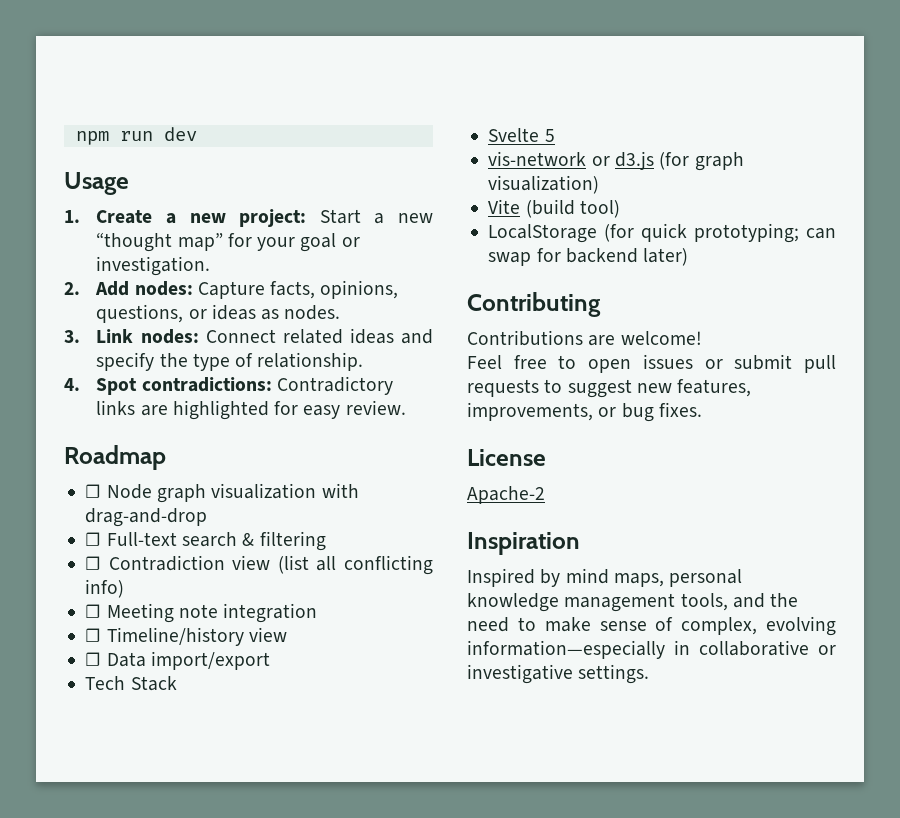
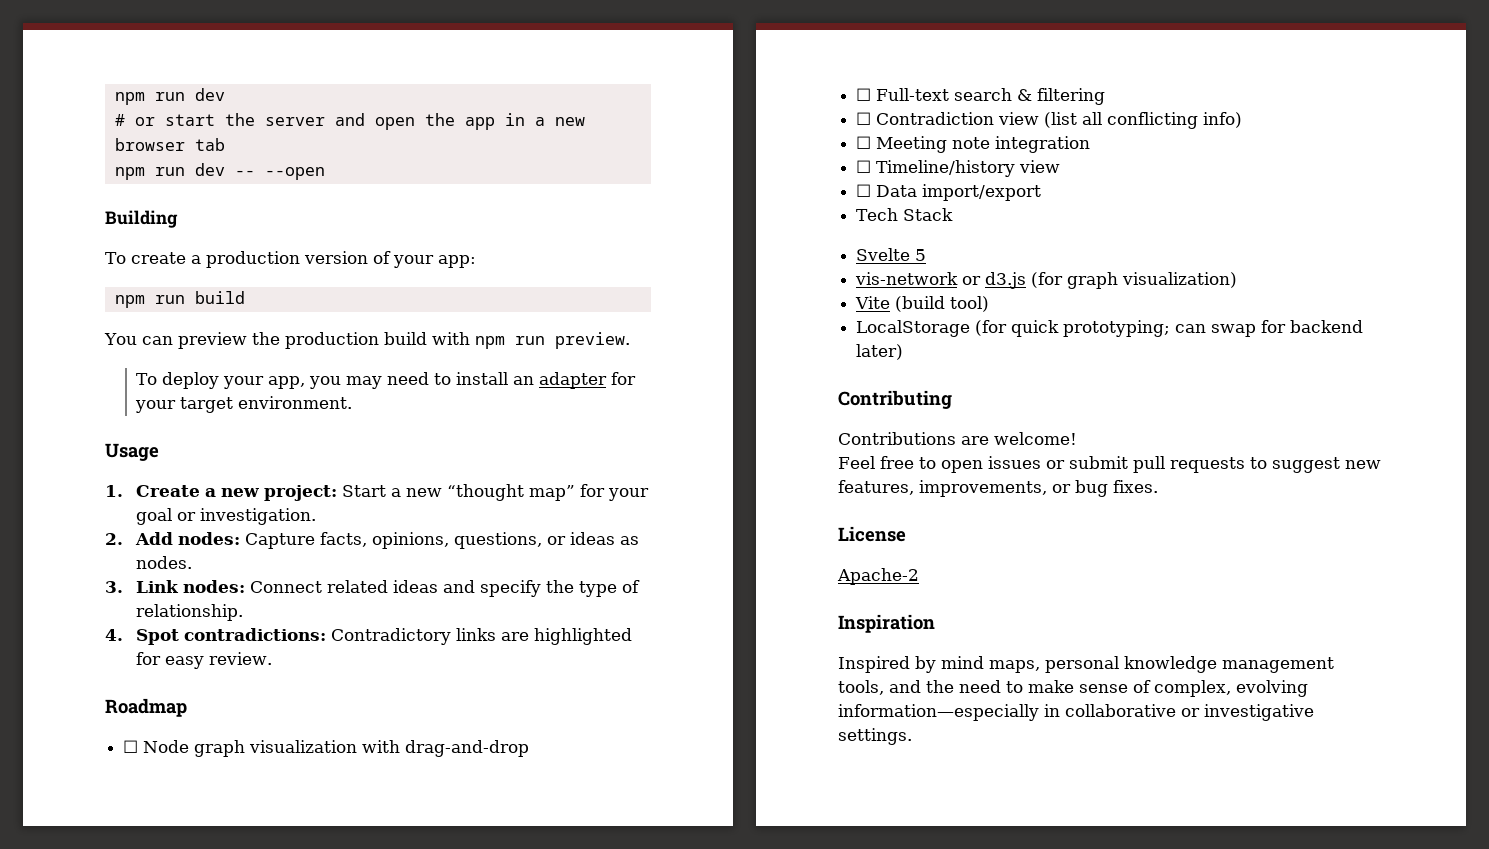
[75,127,197,145] npm run dev -> [114,88,225,105] [114,113,585,130] [114,138,225,151] [114,163,325,180] [105,210,178,228] [105,251,476,268] [114,291,245,308] [104,332,630,349] [136,372,637,389] [135,396,353,413] npm run dev // # or start the server and open the app in a new browser tab // npm run dev -- --open // Building // To create a production version of your app: // npm run build // You can preview the production build with npm run preview. // To deploy your app, you may need to install an adapter for your target environment.

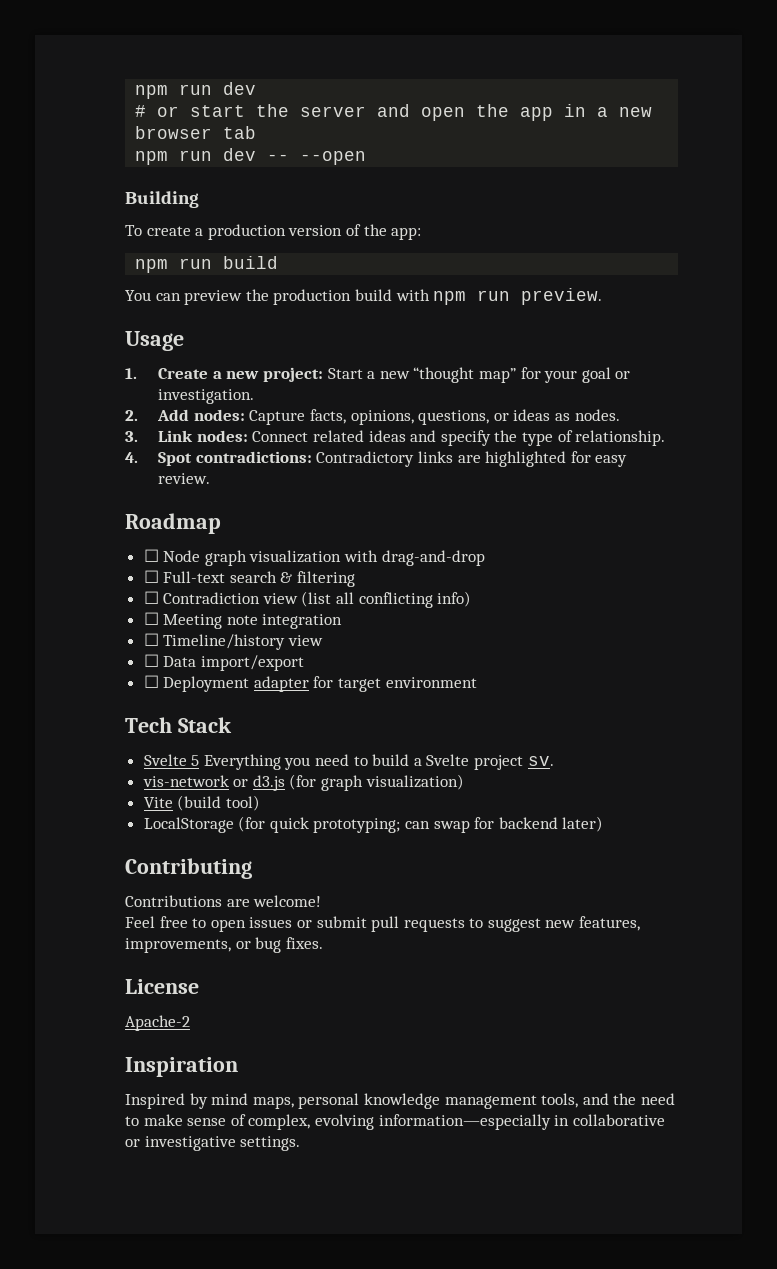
[392,255,434,268] your -> [363,224,387,236] the
[136,372,637,389] [135,396,353,413] // To deploy your app, you may need to install an adapter for your target environment. -> (603, 296) none
[856,208,954,221] [856,248,927,261] Tech Stack // Svelte 5 -> [143,675,477,692] [125,717,232,733] [143,754,554,770] ☐ Deployment adapter for target environment // Tech Stack // Svelte 5 Everything you need to build a Svelte project sv.

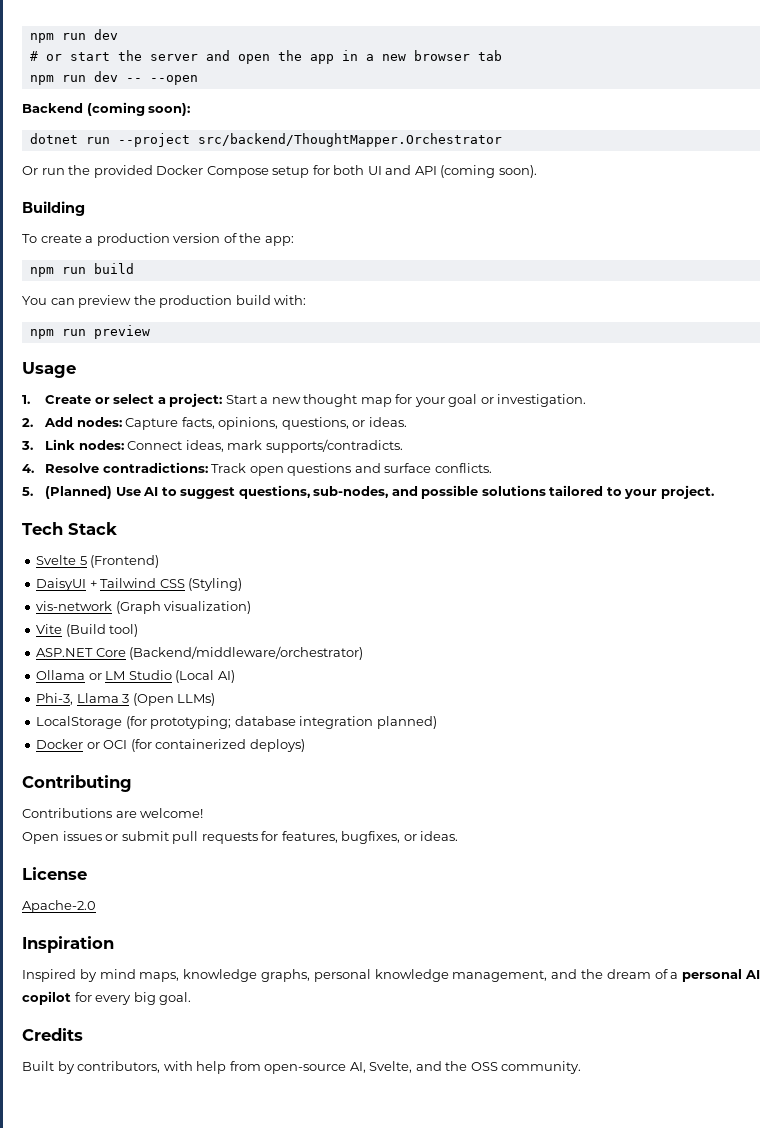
(367, 158) none -> [22,102,191,116] [29,133,502,147] [22,165,537,178] // Backend (coming soon): // dotnet run --project src/backend/ThoughtMapper.Orchestrator // Or run the provided Docker Compose setup for both UI and API (coming soon).
[395,288,603,305] with npm run preview. -> [274,295,307,305] [29,325,150,339] with: // npm run preview
[212,371,260,379] a new -> [94,394,166,404] or select a
[413,367,516,383] “thought map” -> [303,394,392,407] thought map
[513,409,620,421] ideas as nodes. -> [368,417,407,427] ideas.
[313,430,666,446] [125,451,628,467] [158,473,211,484] [125,513,221,534] [143,549,485,566] [143,570,356,587] [143,591,472,608] [143,612,343,629] [143,633,323,650] [143,654,304,671] [143,675,477,692] [125,717,232,733] [143,754,554,770] [142,774,364,791] related ideas and specify the type of relationship. // 4. Spot contradictions: Contradictory links are highlighted for easy review. // Roadmap // ☐ Node graph visualization with drag-and-drop // ☐ Full-text search & filtering // ☐ Contradiction view (list all conflicting info) // ☐ Meeting note integration // ☐ Timeline/history view // ☐ Data import/export // ☐ Deployment adapter for target environment // Tech Stack // Svelte 5 Everything you need to build a Svelte project sv. // vis-network or d3.js (for graph -> [185,439,403,453] [22,462,492,476] [22,485,714,499] [22,522,117,535] [36,555,160,568] [36,578,243,591] [36,601,161,614] ideas, mark supports/contradicts. // 4. Resolve contradictions: Track open questions and surface conflicts. // 5. (Planned) Use AI to suggest questions, sub-nodes, and possible solutions tailored to your project. // Tech Stack // Svelte 5 (Frontend) // DaisyUI + Tailwind CSS (Styling) // vis-network (Graph
[177,795,222,811] (build -> [65,624,106,637] (Build
[143,816,604,833] LocalStorage (for quick prototyping; can swap for backend later) -> [36,646,364,660] [36,670,235,683] [36,693,216,706] [36,716,437,729] [36,739,305,752] ASP.NET Core (Backend/middleware/orchestrator) // Ollama or LM Studio (Local AI) // Phi-3, Llama 3 (Open LLMs) // LocalStorage (for prototyping; database integration planned) // Docker or OCI (for containerized deploys)
[125,916,246,932] Feel free to open -> [22,832,59,844] Open
[469,916,641,932] [125,937,323,953] to suggest new features, improvements, or bug fixes. -> [261,831,459,844] for features, bugfixes, or ideas.
[125,1015,190,1031] Apache-2 -> [22,900,96,913] Apache-2.0
[298,1093,675,1109] [125,1114,665,1130] [125,1136,301,1151] personal knowledge management tools, and the need to make sense of complex, evolving information—especially in collaborative or investigative settings. -> [183,969,760,982] [22,991,192,1005] [22,1028,83,1041] [22,1061,582,1074] knowledge graphs, personal knowledge management, and the dream of a personal AI copilot for every big goal. // Credits // Built by contributors, with help from open-source AI, Svelte, and the OSS community.

